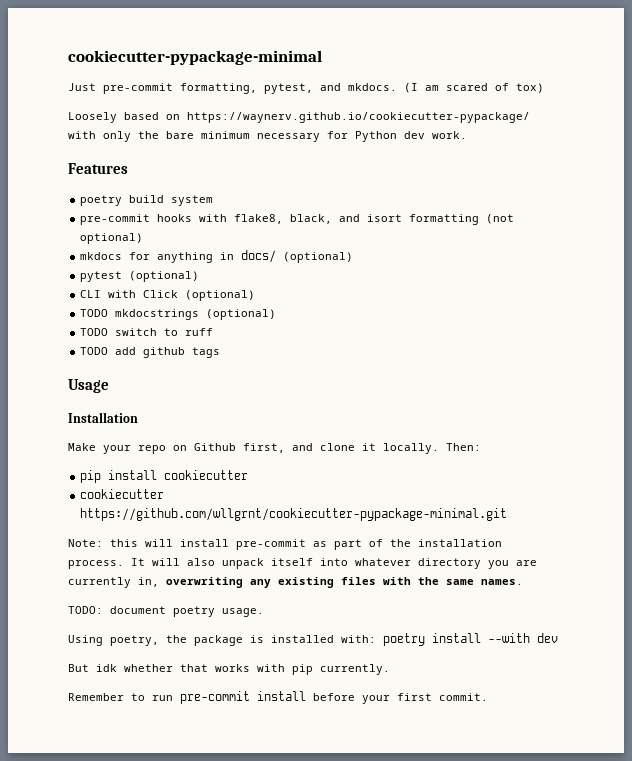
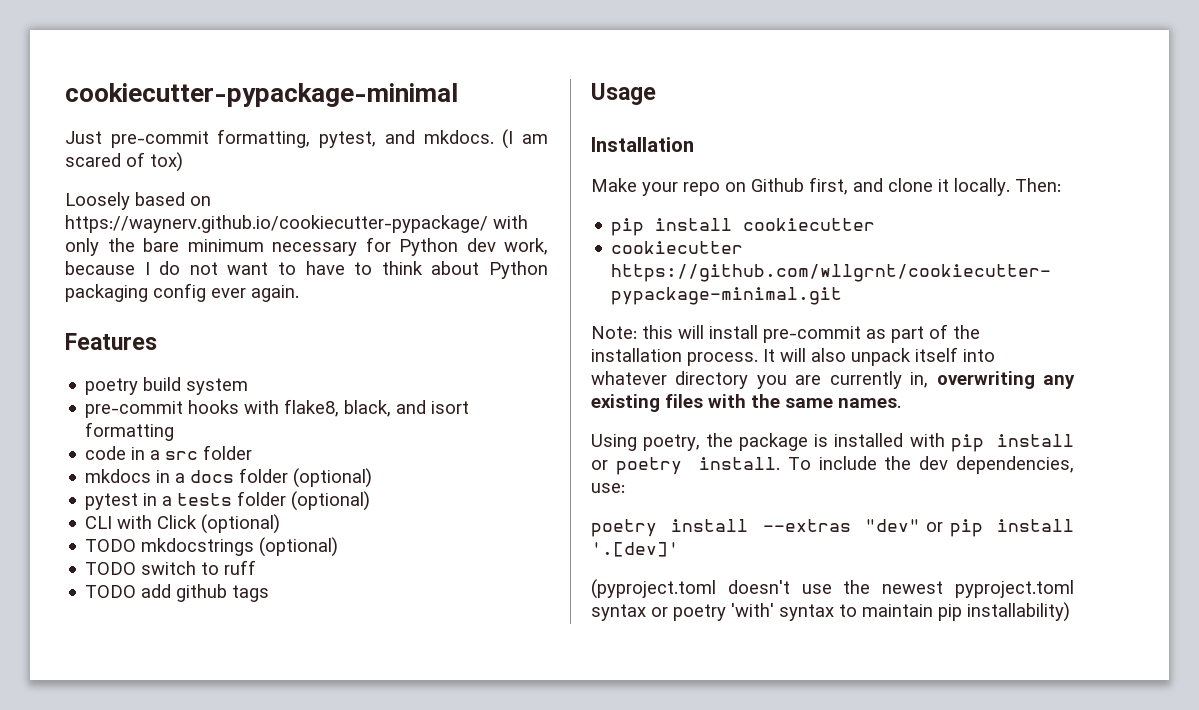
[432,131,467,139] work. -> [504,238,548,255] [65,261,548,279] [65,283,299,302] work, because I do not want to have to think about Python packaging config ever again.
[486,214,515,224] [80,233,144,244] [80,250,354,263] [80,271,123,282] (not optional) // mkdocs for anything in docs/ (optional) // pytest -> [85,445,253,460] [85,468,373,488] [85,491,287,510] // code in a src folder // mkdocs in a docs folder (optional) // pytest in a tests folder
[68,606,264,617] // TODO: document poetry usage. -> (901, 403) none
[341,633,558,646] [68,664,390,675] [68,691,488,704] with: poetry install --with dev // But idk whether that works with pip currently. // Remember to run pre-commit install before your first commit. -> [909,433,1074,452] [591,456,1074,475] [591,483,625,493] [591,519,1074,537] [591,542,679,557] [591,579,1074,599] [591,602,1070,622] with pip install or poetry install. To include the dev dependencies, use: // poetry install --extras "dev" or pip install '.[dev]' // (pyproject.toml doesn't use the newest pyproject.toml syntax or poetry 'with' syntax to maintain pip installability)

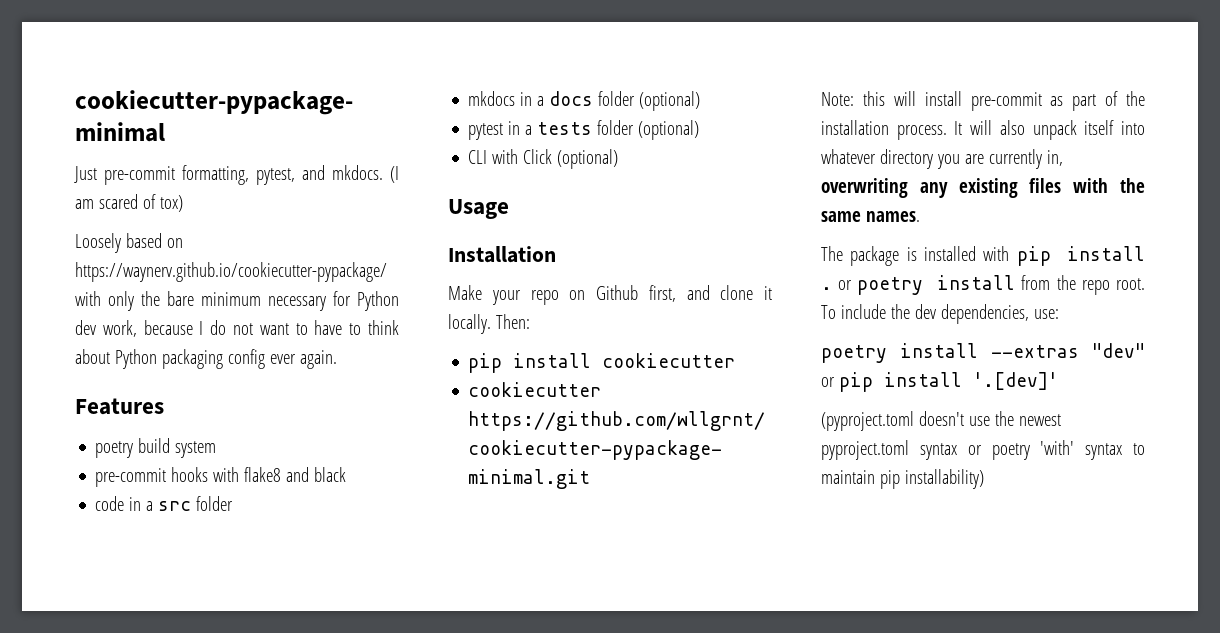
[284,399,470,417] [85,422,175,441] flake8, black, and isort formatting -> [244,467,347,482] flake8 and black
[85,537,339,557] [85,560,257,575] [85,584,270,602] // TODO mkdocstrings (optional) // TODO switch to ruff // TODO add github tags -> (619, 159) none
[591,433,734,451] Using poetry, the -> [821,246,843,261] The
[591,457,780,475] or poetry install. -> [821,275,1145,295] . or poetry install from the repo root.

